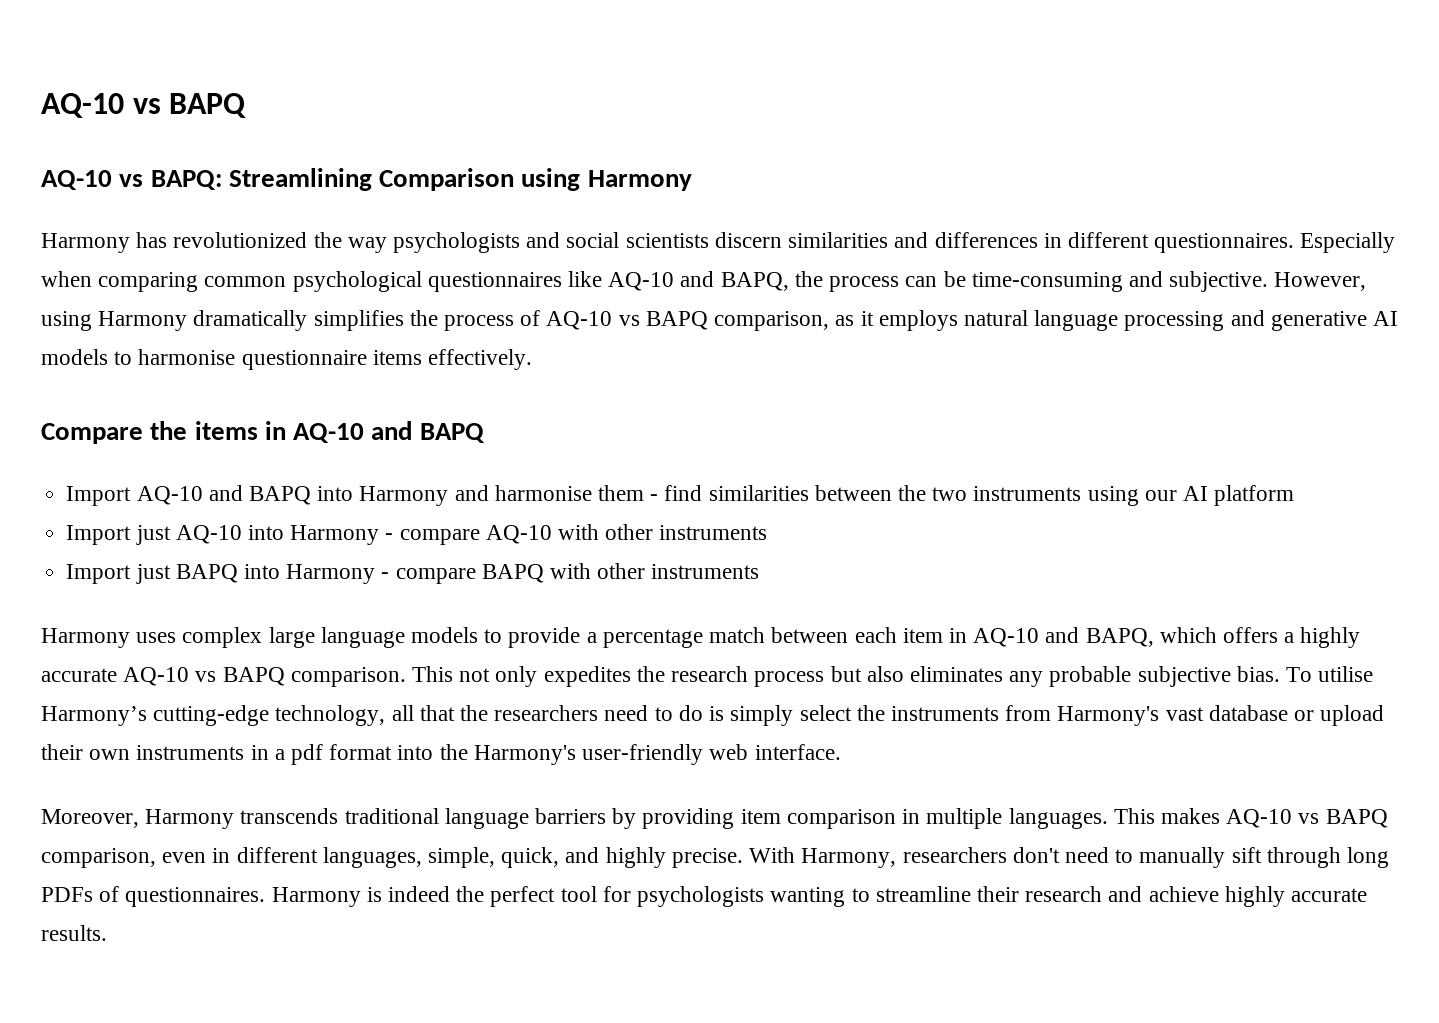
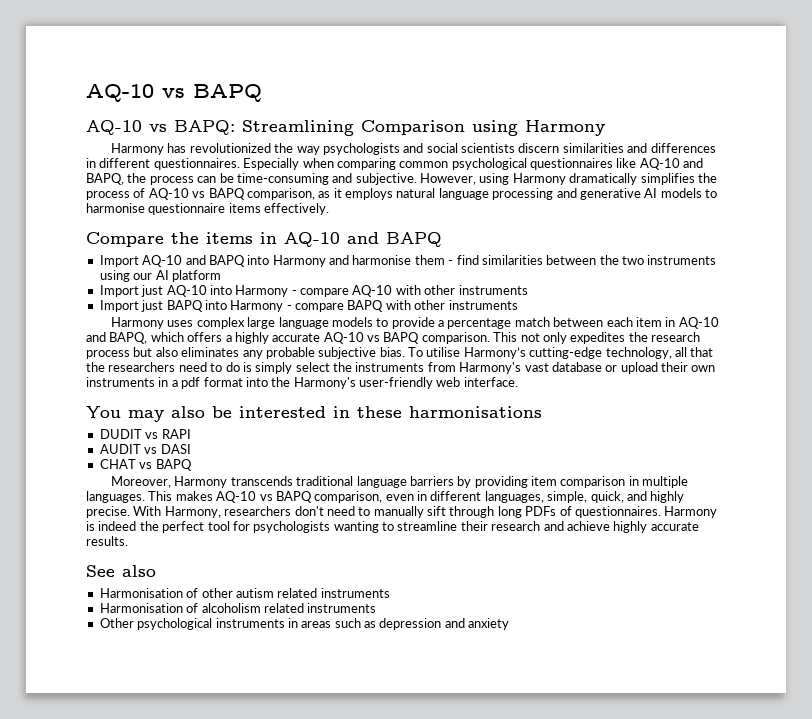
(841, 752) none -> [86,406,542,422] [99,429,191,439] [99,444,191,454] [99,459,192,471] // You may also be interested in these harmonisations // DUDIT vs RAPI // AUDIT vs DASI // CHAT vs BAPQ
(107, 933) none -> [86,565,156,577] [99,588,390,598] [99,603,377,613] [99,618,510,630] // See also // Harmonisation of other autism related instruments // Harmonisation of alcoholism related instruments // Other psychological instruments in areas such as depression and anxiety

